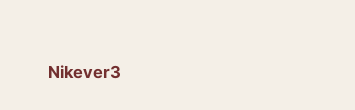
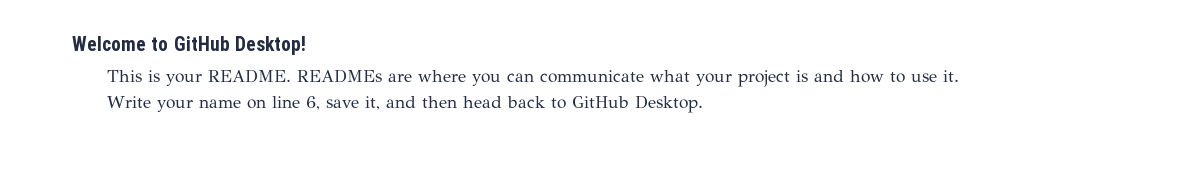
[48,65,121,79] Nikever3 -> [72,36,306,55] [107,69,960,87] [107,95,704,113] Welcome to GitHub Desktop! // This is your README. READMEs are where you can communicate what your project is and how to use it. // Write your name on line 6, save it, and then head back to GitHub Desktop.

